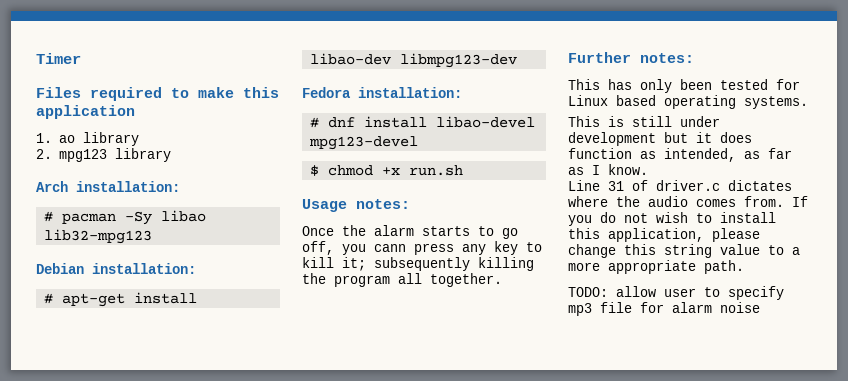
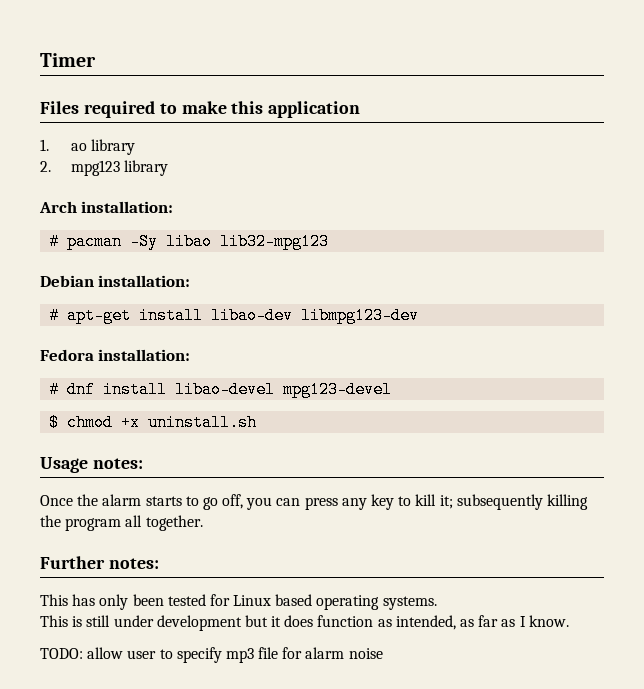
[409,165,464,176] run.sh -> [148,414,258,431] uninstall.sh
[374,244,406,252] cann -> [276,498,301,506] can
[568,180,792,191] [568,196,808,207] [568,212,776,226] [568,228,760,242] [568,244,800,258] [568,260,744,274] // Line 31 of driver.c dictates where the audio comes from. If you do not wish to install this application, please change this string value to a more appropriate path. -> (569, 621) none

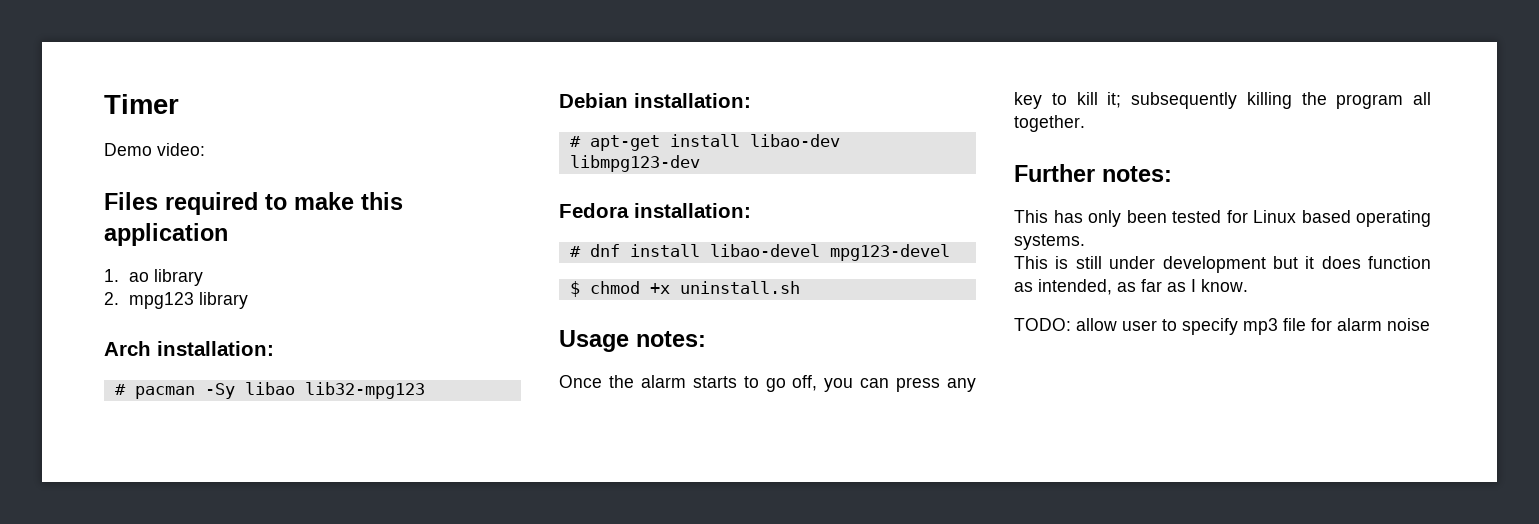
(96, 60) none -> [104,143,205,156] // Demo video:

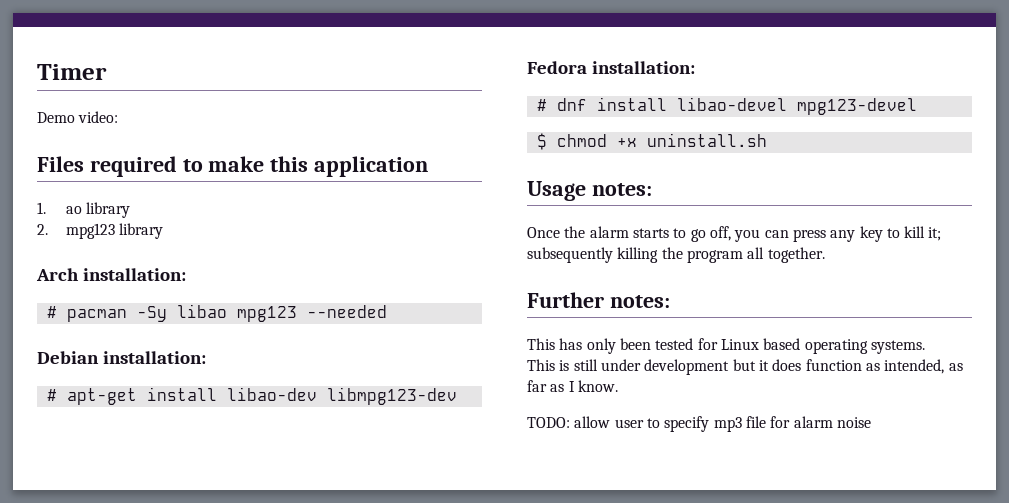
[304,382,425,399] lib32-mpg123 -> [236,305,387,322] mpg123 --needed

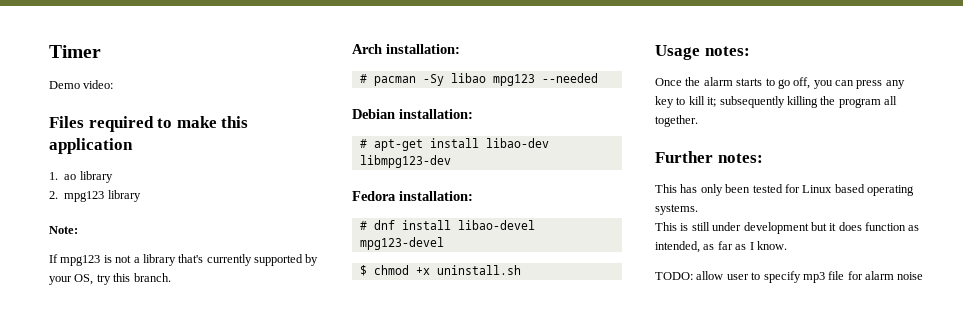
(164, 231) none -> [49,226,78,234] [49,254,319,266] [49,273,171,285] // Note: // If mpg123 is not a library that's currently supported by your OS, try this branch.

